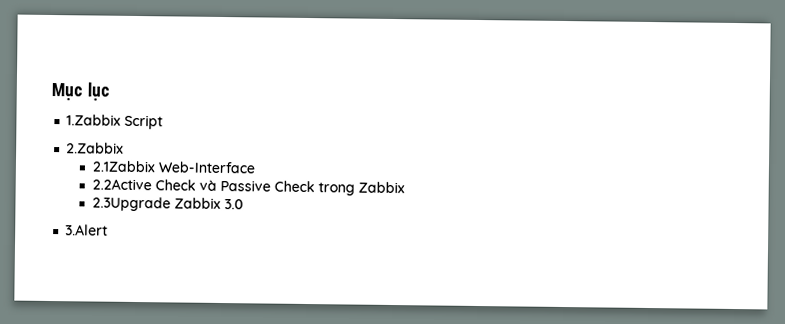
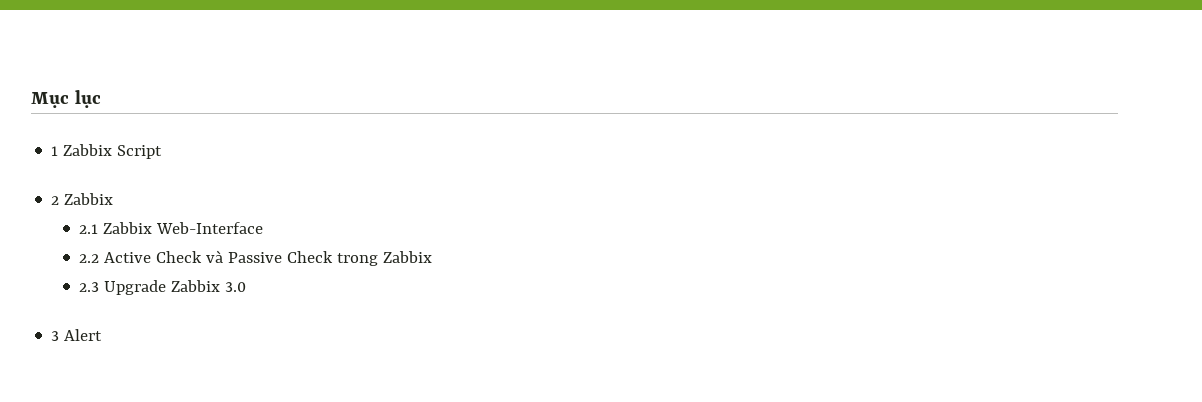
[66,114,122,126] 1.Zabbix -> [51,144,113,156] 1 Zabbix
[66,142,125,154] [92,160,156,173] 2.Zabbix // 2.1Zabbix -> [51,193,114,205] [79,222,153,234] 2 Zabbix // 2.1 Zabbix
[92,178,153,191] 2.2Active -> [79,252,152,263] 2.2 Active
[92,196,172,212] 2.3Upgrade -> [79,280,167,295] 2.3 Upgrade
[65,224,109,236] 3.Alert -> [51,329,103,341] 3 Alert

